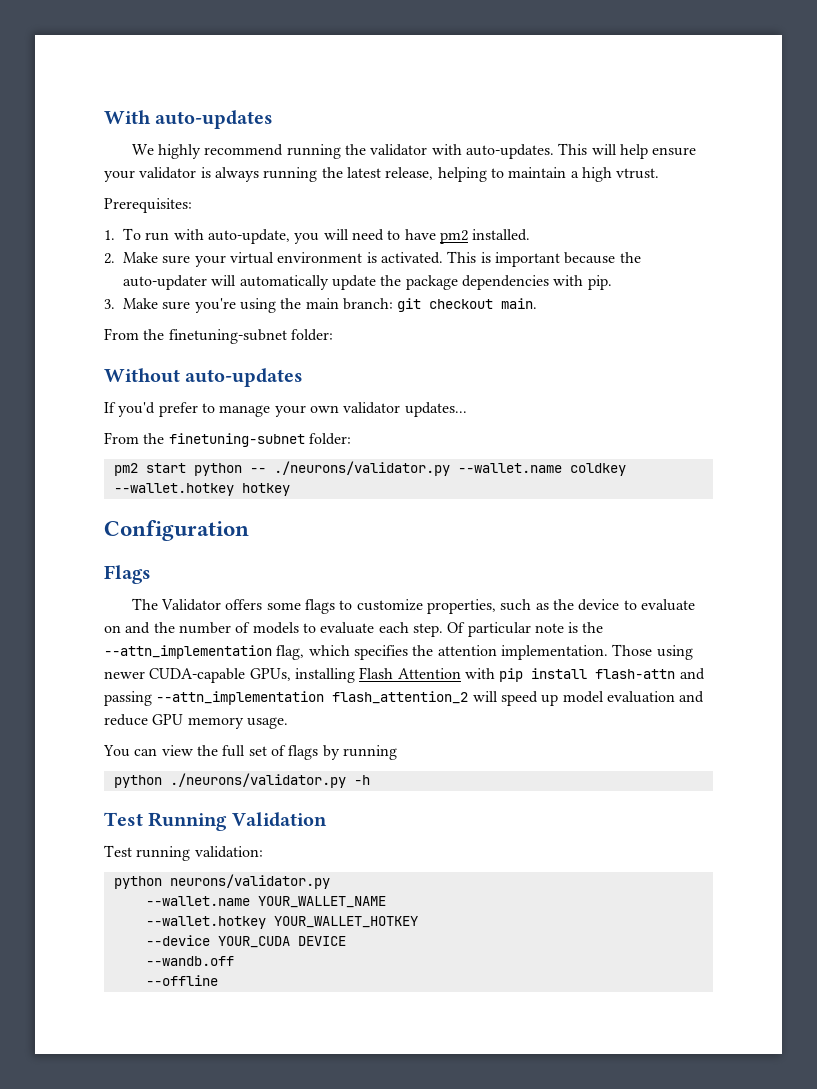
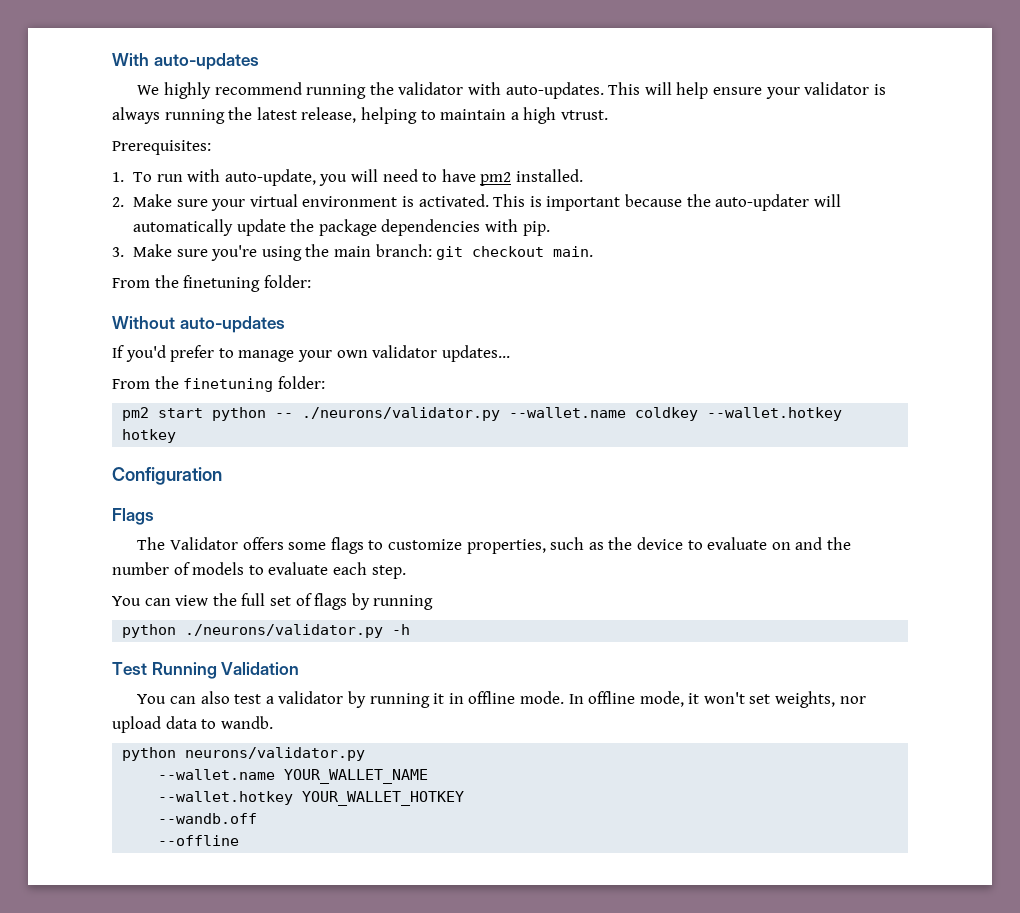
[168,329,287,344] finetuning-subnet -> [183,275,261,292] finetuning
[168,433,305,447] finetuning-subnet -> [183,378,274,392] finetuning
[447,622,604,637] [104,644,693,660] [104,667,705,683] [104,691,705,706] [104,714,288,729] Of particular note is the --attn_implementation flag, which specifies the attention implementation. Those using newer CUDA-capable GPUs, installing Flash Attention with pip install flash-attn and passing --attn_implementation flash_attention_2 will speed up model evaluation and reduce GPU memory usage. -> (406, 572) none
[104,845,263,861] Test running validation: -> [137,691,866,708] [112,716,273,733] You can also test a validator by running it in offline mode. In offline mode, it won't set weights, nor upload data to wandb.
[145,935,346,948] // --device YOUR_CUDA DEVICE -> (465, 798) none

